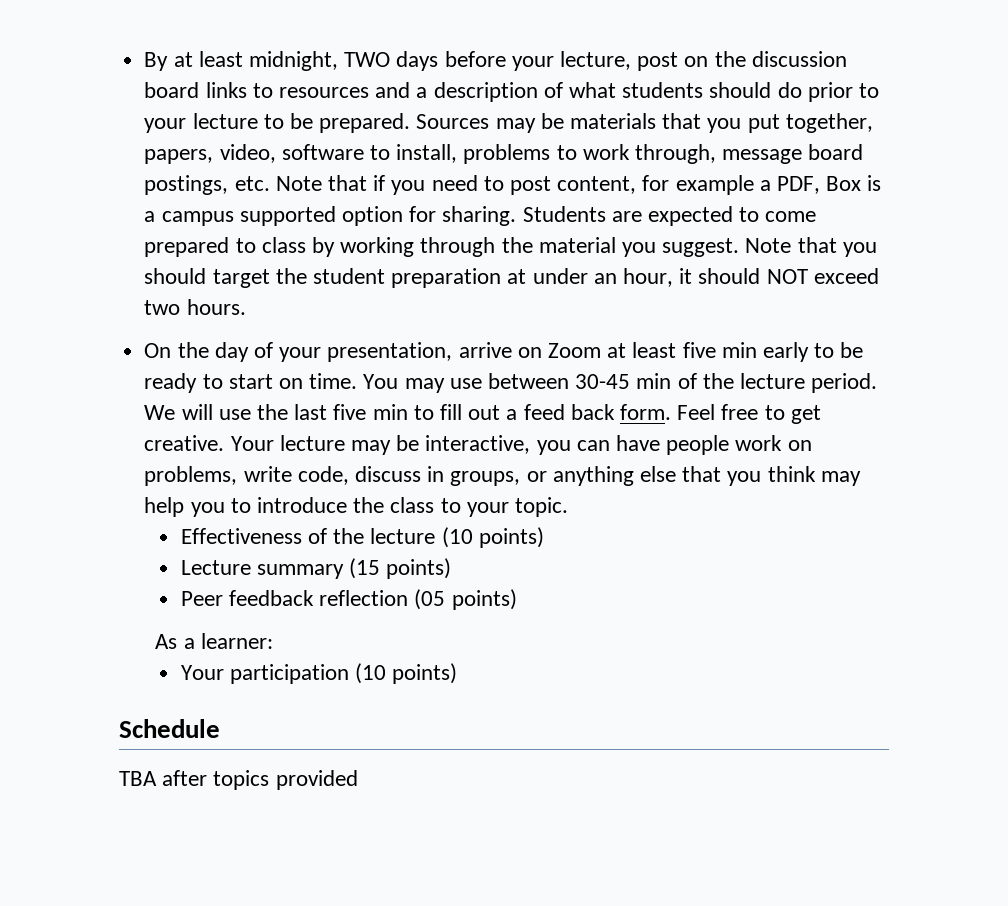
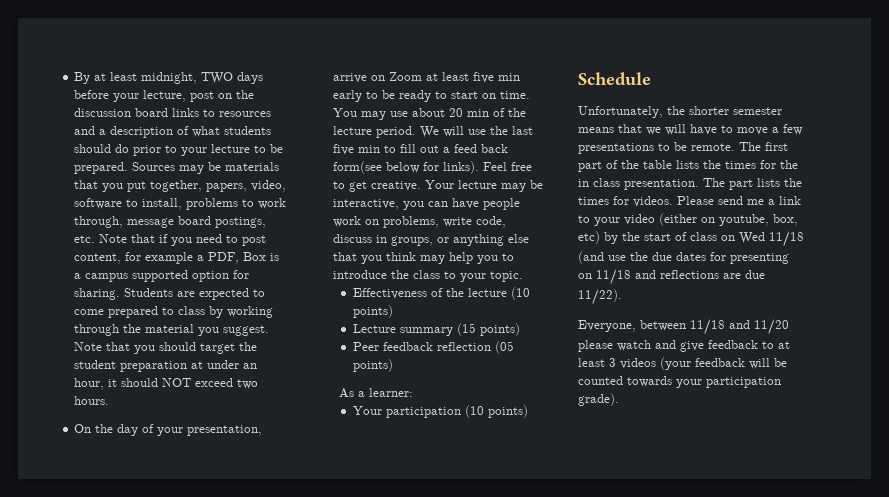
[487,373,631,389] between 30-45 -> [412,108,464,117] about 20
[620,404,672,420] form. -> [333,161,480,174] form(see below for links).
[119,770,358,790] TBA after topics provided -> [578,106,782,118] [578,124,803,135] [578,142,788,154] [578,160,798,172] [578,178,802,190] [578,196,801,207] [578,213,798,226] [578,231,804,247] [578,251,789,264] [578,269,765,285] [578,289,622,305] [578,319,789,335] [578,340,790,352] [578,357,787,370] [578,376,781,388] [578,393,619,406] Unfortunately, the shorter semester means that we will have to move a few presentations to be remote. The first part of the table lists the times for the in class presentation. The part lists the times for videos. Please send me a link to your video (either on youtube, box, etc) by the start of class on Wed 11/18 (and use the due dates for presenting on 11/18 and reflections are due 11/22). // Everyone, between 11/18 and 11/20 please watch and give feedback to at least 3 videos (your feedback will be counted towards your participation grade).

